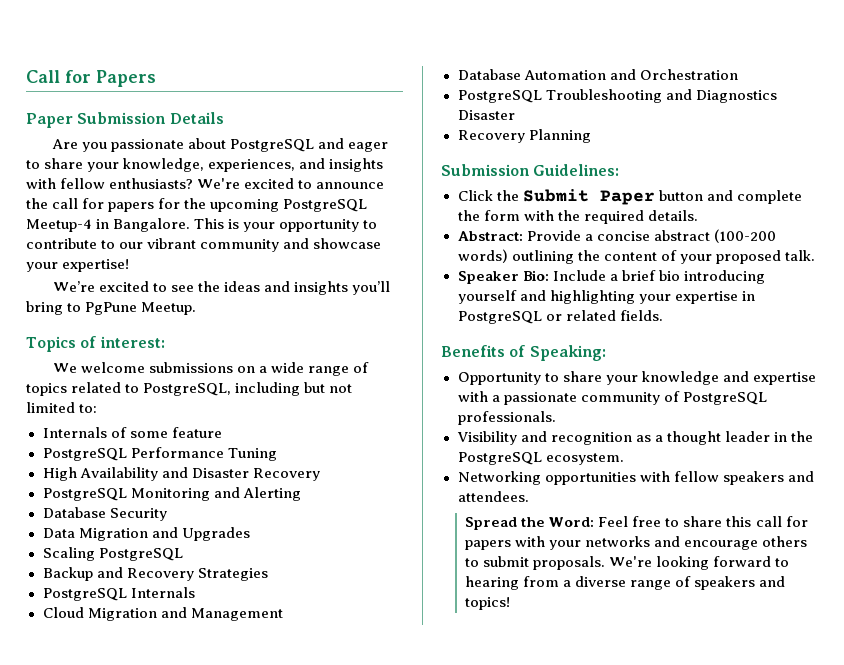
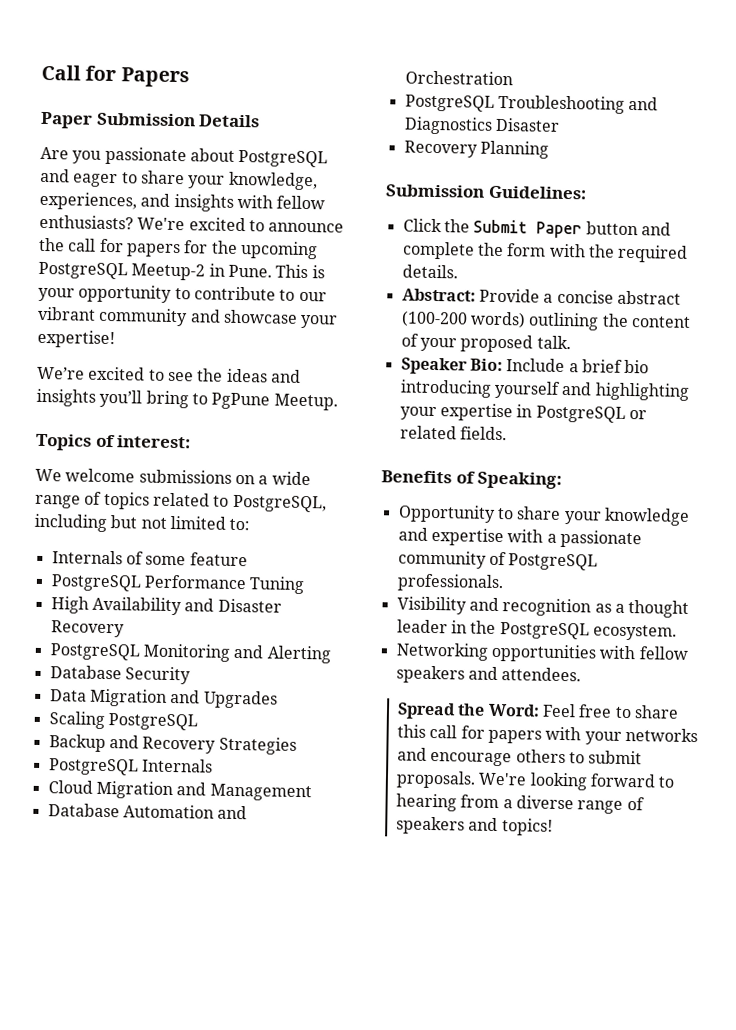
[26,218,191,232] Meetup-4 in Bangalore. -> [131,263,272,281] Meetup-2 in Pune.

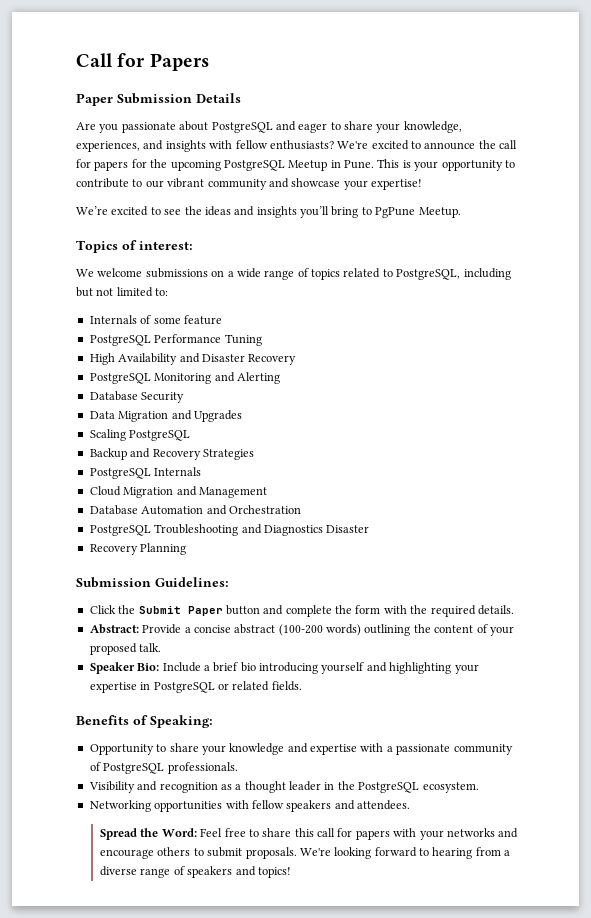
[131,263,206,281] Meetup-2 -> [288,160,328,171] Meetup

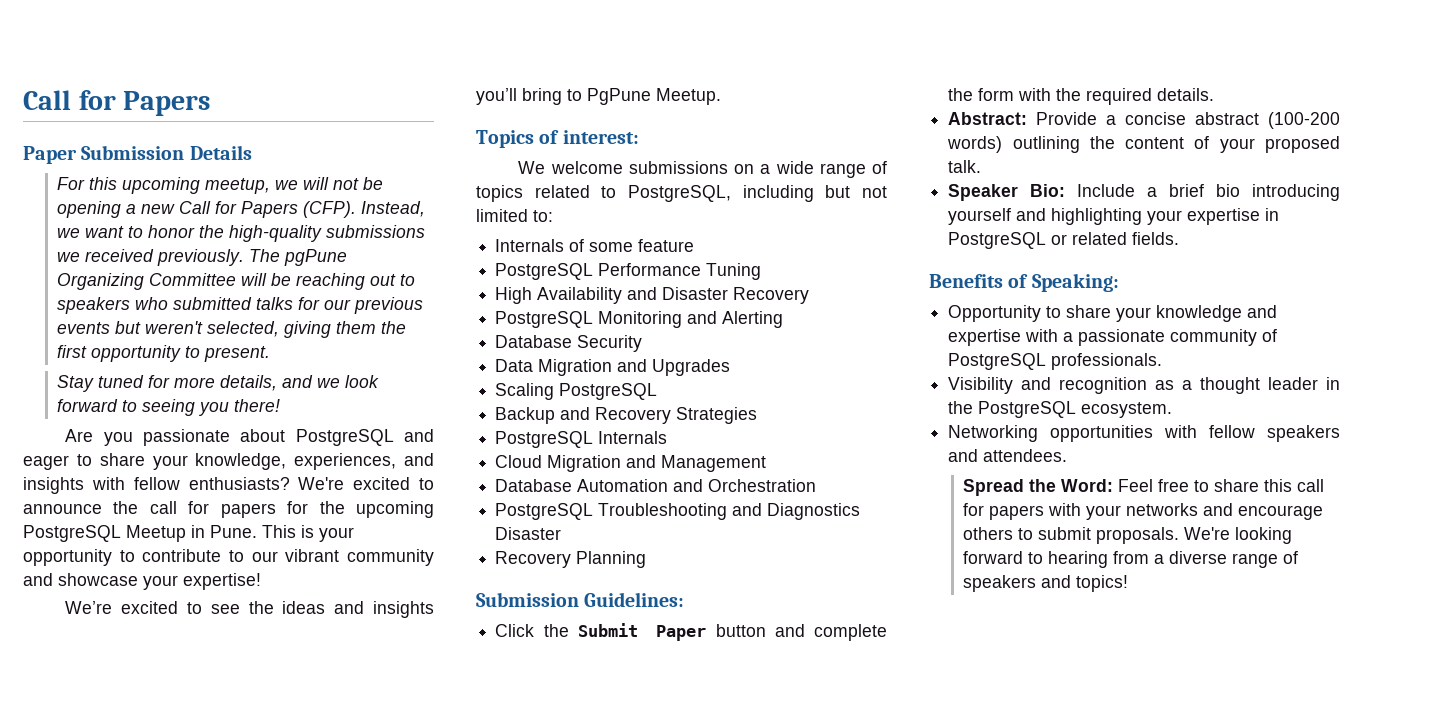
(241, 98) none -> [57,177,384,194] [57,201,426,218] [57,225,426,242] [57,249,348,266] [57,273,416,290] [57,297,424,314] [57,321,407,338] [57,345,271,362] [57,375,380,392] [57,399,281,416] // For this upcoming meetup, we will not be opening a new Call for Papers (CFP). Instead, we want to honor the high-quality submissions we received previously. The pgPune Organizing Committee will be reaching out to speakers who submitted talks for our previous events but weren't selected, giving them the first opportunity to present. // Stay tuned for more details, and we look forward to seeing you there!

